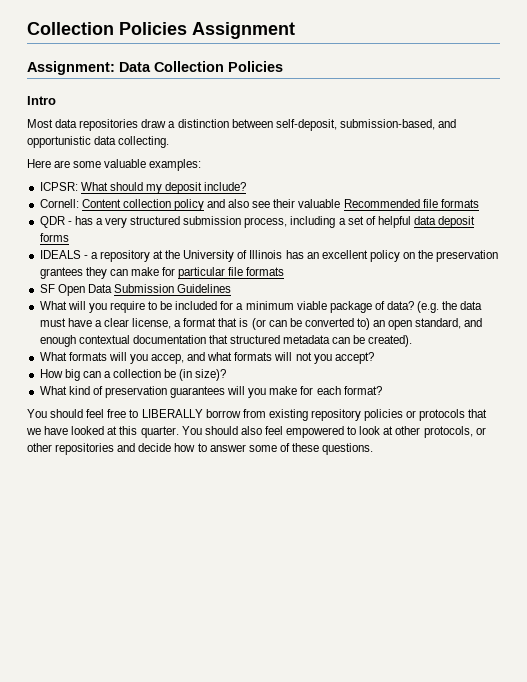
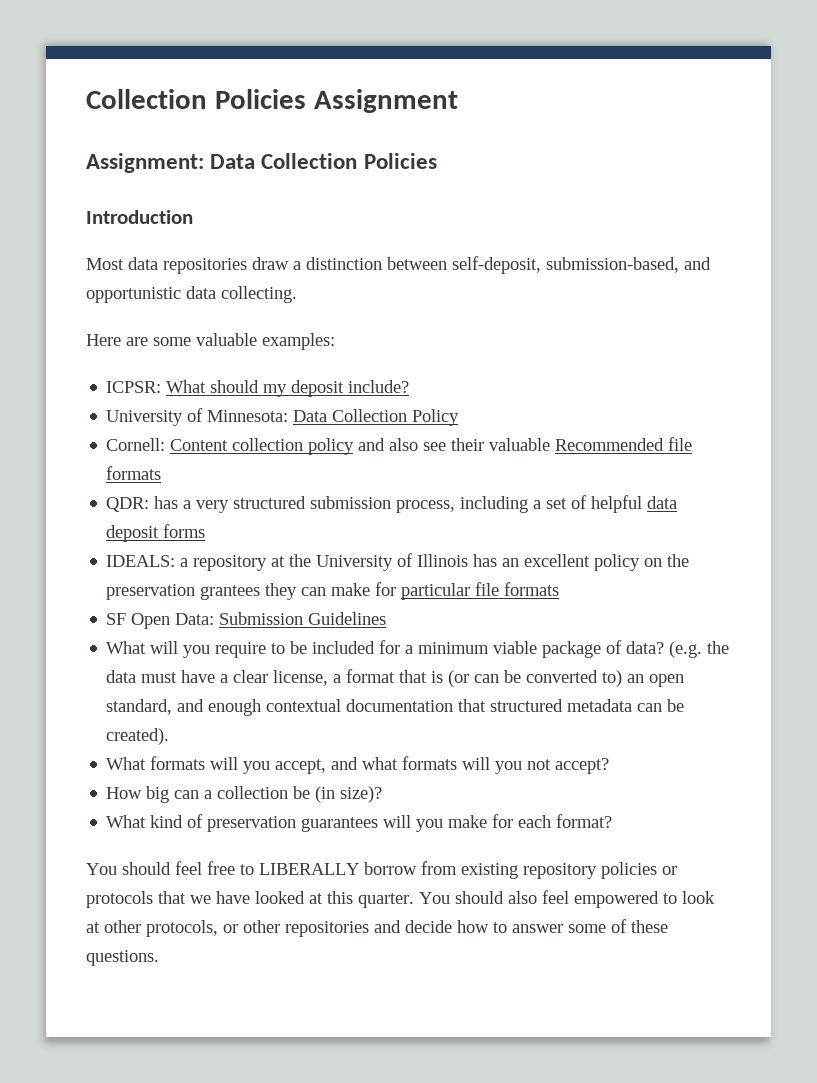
[27,96,56,105] Intro -> [86,210,193,224] Introduction
(247, 186) none -> [106,408,460,426] // University of Minnesota: Data Collection Policy
[39,216,72,228] QDR - -> [106,497,150,512] QDR:
[39,250,88,259] IDEALS - -> [106,555,176,567] IDEALS:
[87,284,112,293] Data -> [175,613,215,625] Data:
[151,354,185,364] accep, -> [275,759,327,774] accept,
[295,352,332,364] not you -> [495,759,552,774] you not

